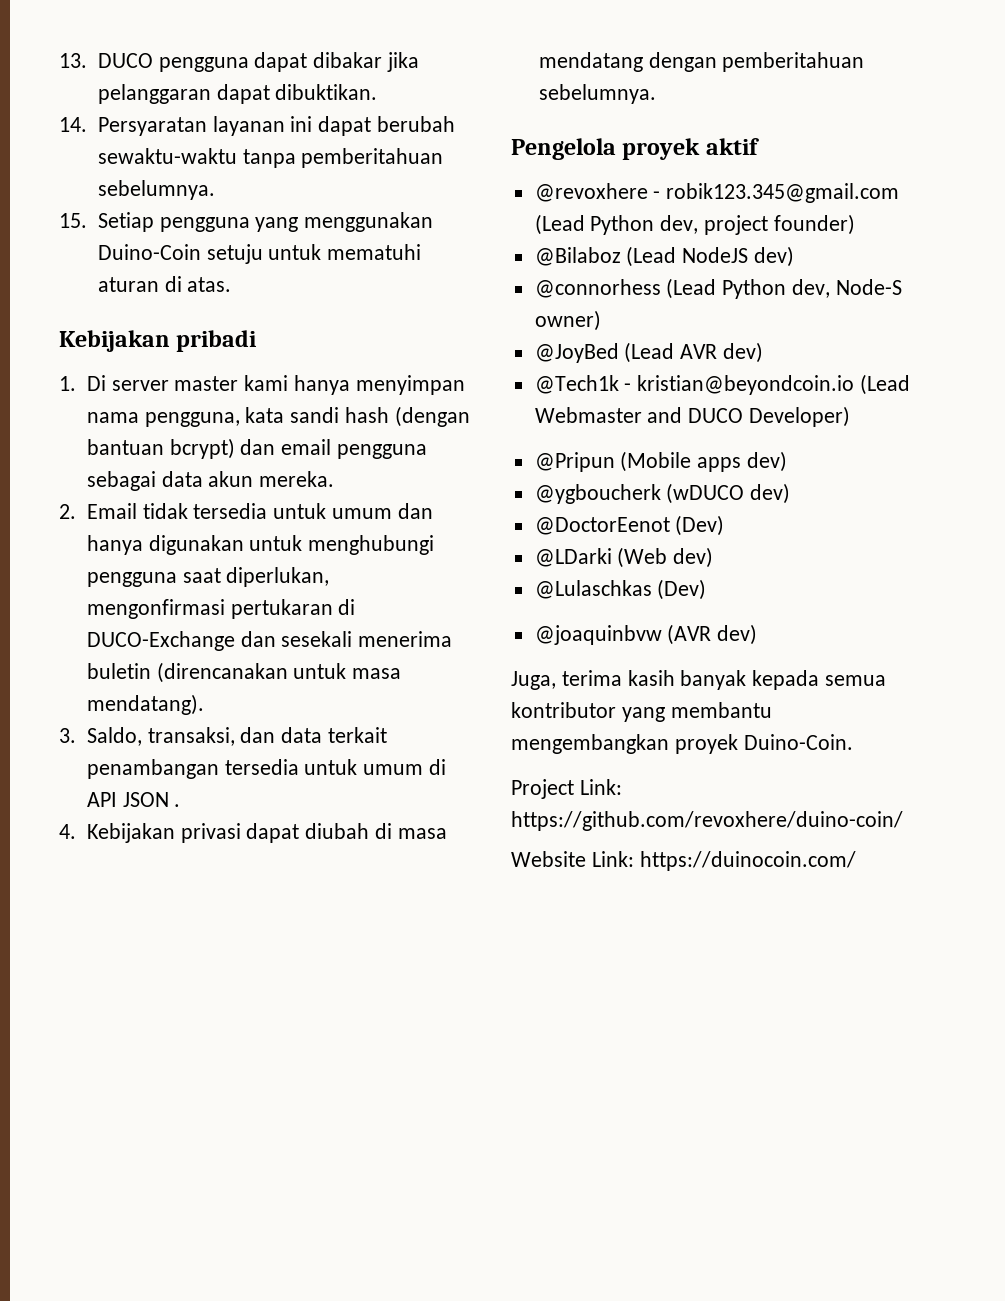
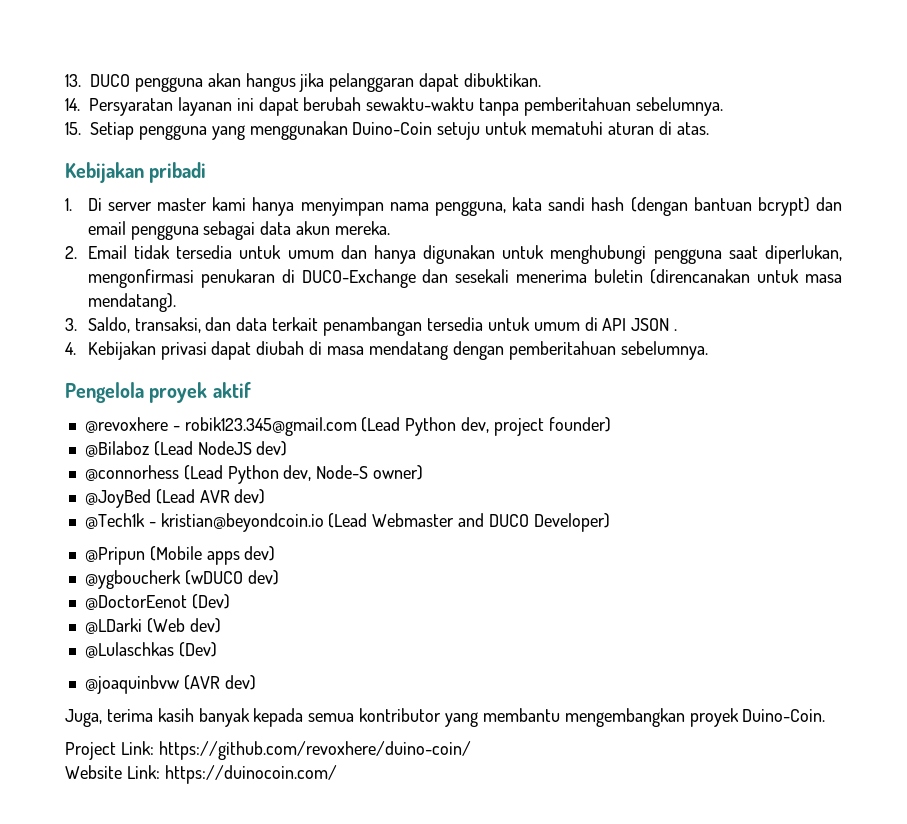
[254,52,383,72] dapat dibakar -> [207,73,296,92] akan hangus
[230,599,333,619] pertukaran -> [200,269,275,288] penukaran

